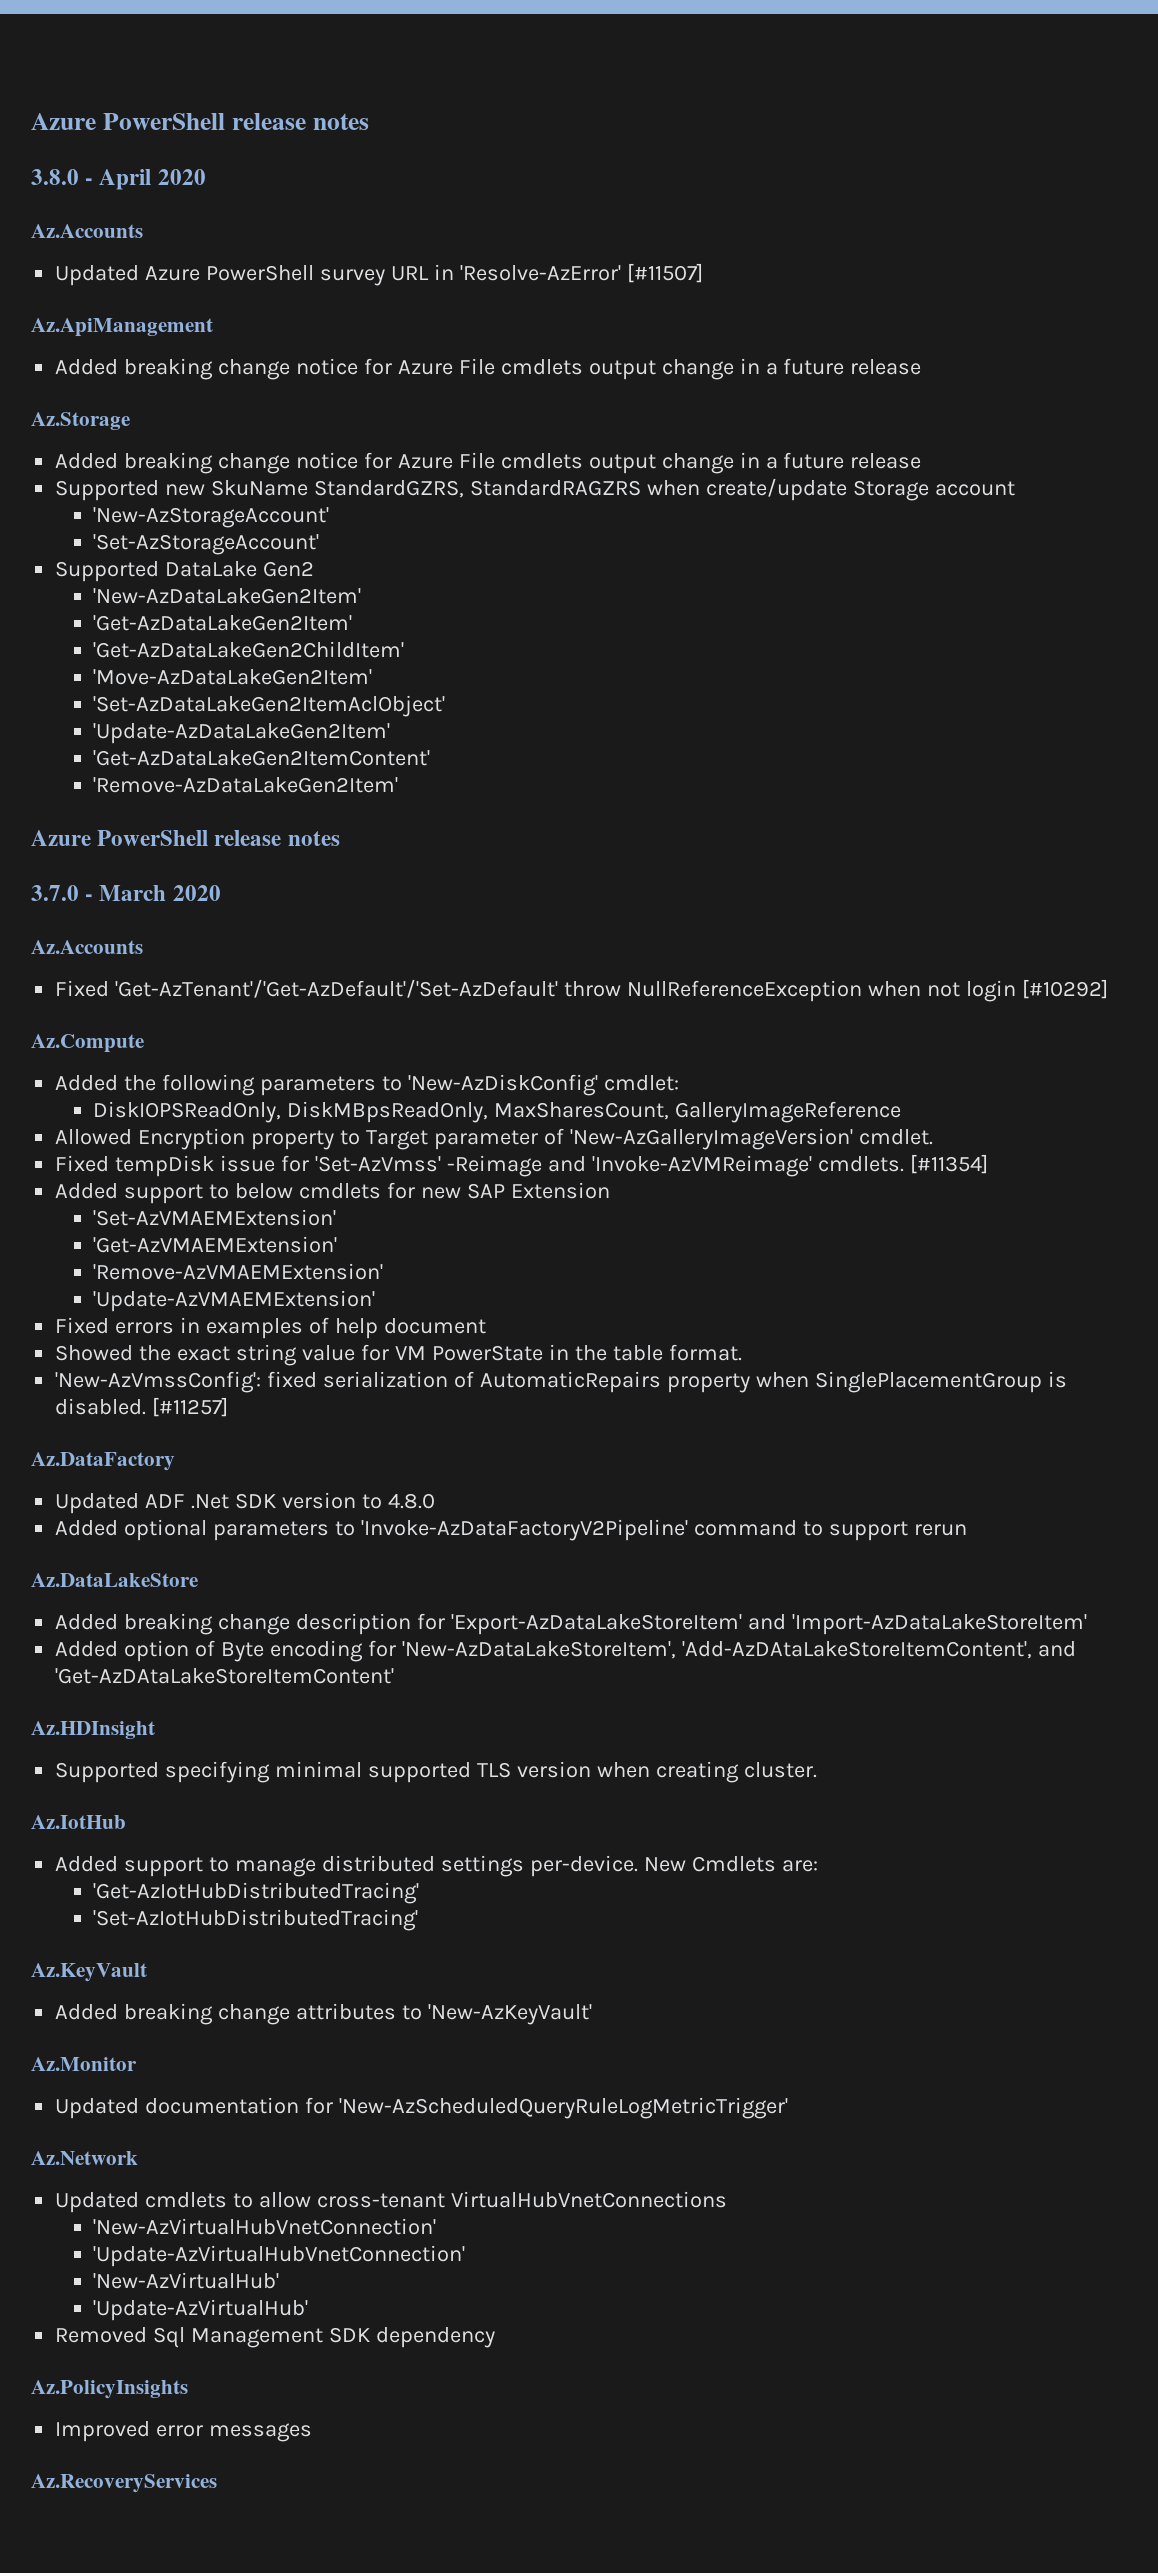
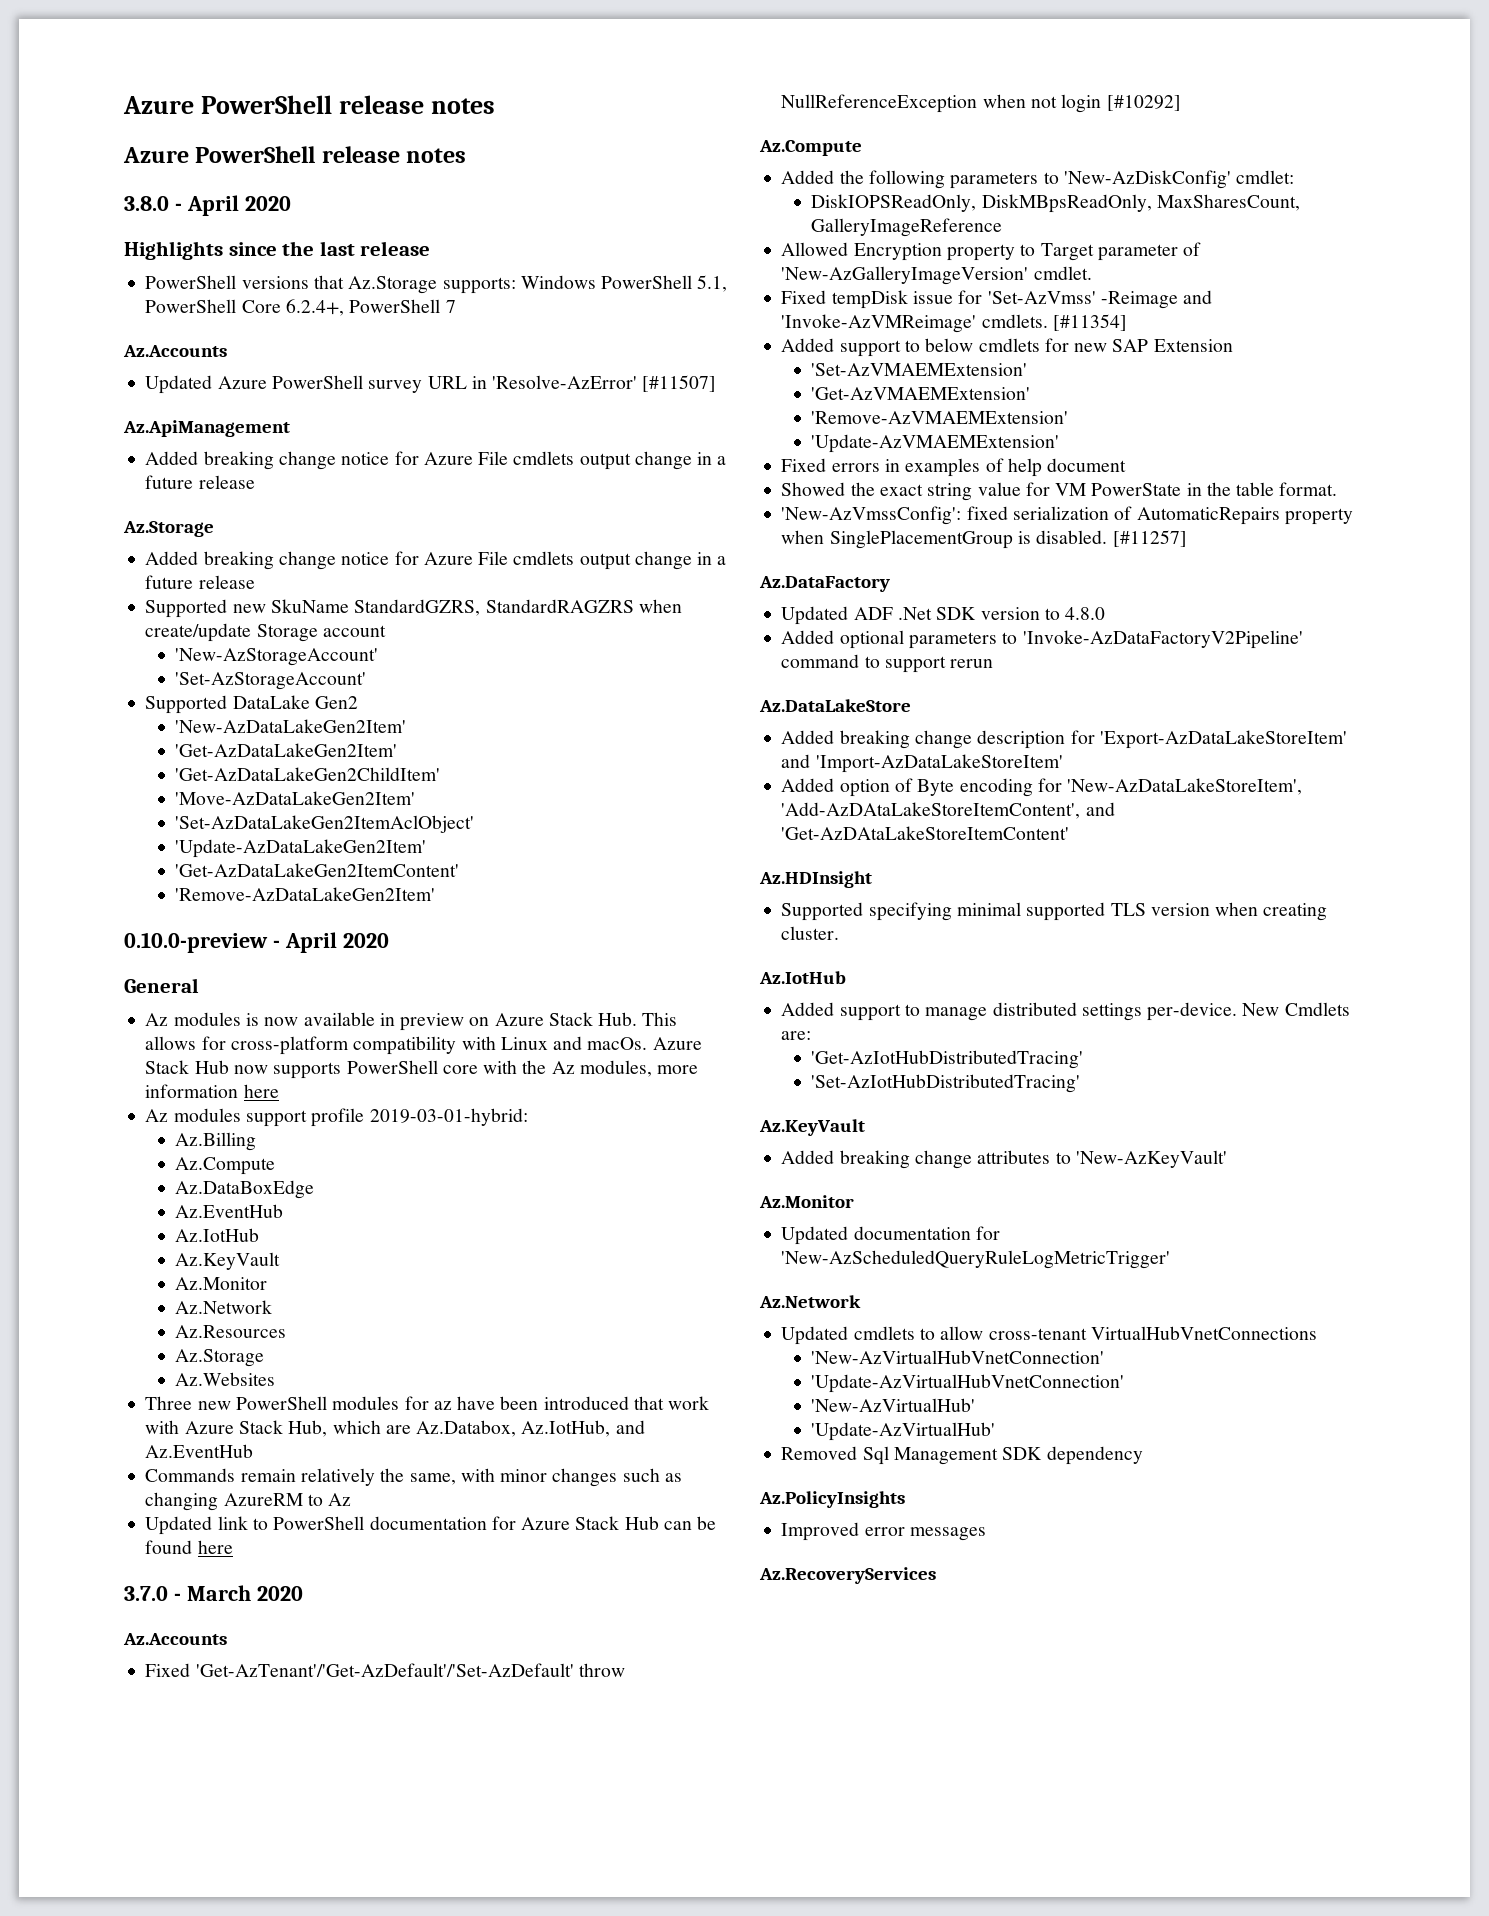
[31,113,369,130] Azure PowerShell release notes -> [123,95,495,114] [123,146,467,163] Azure PowerShell release notes // Azure PowerShell release notes
(206, 177) none -> [124,241,431,260] [145,275,728,294] [145,299,456,316] // Highlights since the last release // PowerShell versions that Az.Storage supports: Windows PowerShell 5.1, PowerShell Core 6.2.4+, PowerShell 7
[31,830,340,846] Azure PowerShell release notes -> [124,932,389,953] [124,978,199,993] [145,1012,678,1031] [145,1036,702,1055] [145,1060,699,1079] [145,1084,279,1098] [145,1108,528,1127] [175,1132,257,1151] [175,1157,276,1175] [175,1180,315,1199] [175,1204,284,1218] [175,1228,260,1242] [175,1252,281,1270] [175,1277,268,1290] [175,1300,273,1314] [175,1325,287,1338] [175,1349,265,1367] [175,1372,276,1386] [145,1396,710,1410] [145,1420,645,1437] [145,1444,254,1458] [145,1468,682,1487] [145,1492,352,1511] [145,1516,717,1535] [145,1540,233,1554] 0.10.0-preview - April 2020 // General // Az modules is now available in preview on Azure Stack Hub. This allows for cross-platform compatibility with Linux and macOs. Azure Stack Hub now supports PowerShell core with the Az modules, more information here // Az modules support profile 2019-03-01-hybrid: // Az.Billing // Az.Compute // Az.DataBoxEdge // Az.EventHub // Az.IotHub // Az.KeyVault // Az.Monitor // Az.Network // Az.Resources // Az.Storage // Az.Websites // Three new PowerShell modules for az have been introduced that work with Azure Stack Hub, which are Az.Databox, Az.IotHub, and Az.EventHub // Commands remain relatively the same, with minor changes such as changing AzureRM to Az // Updated link to PowerShell documentation for Azure Stack Hub can be found here

